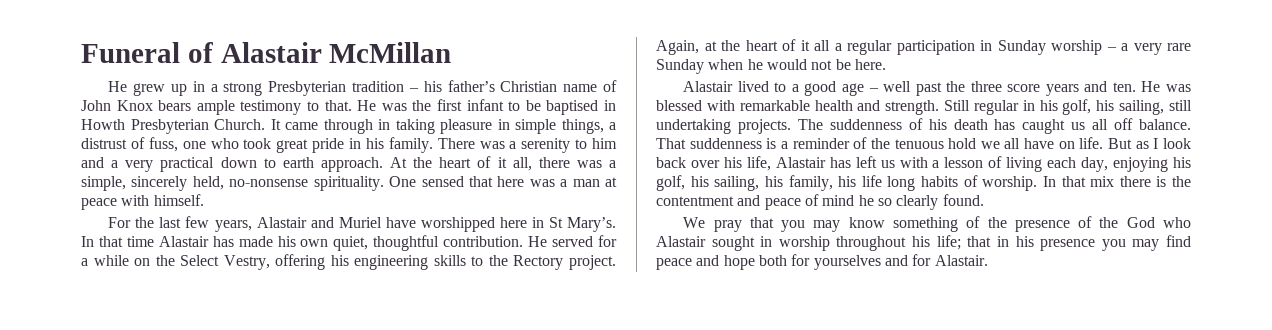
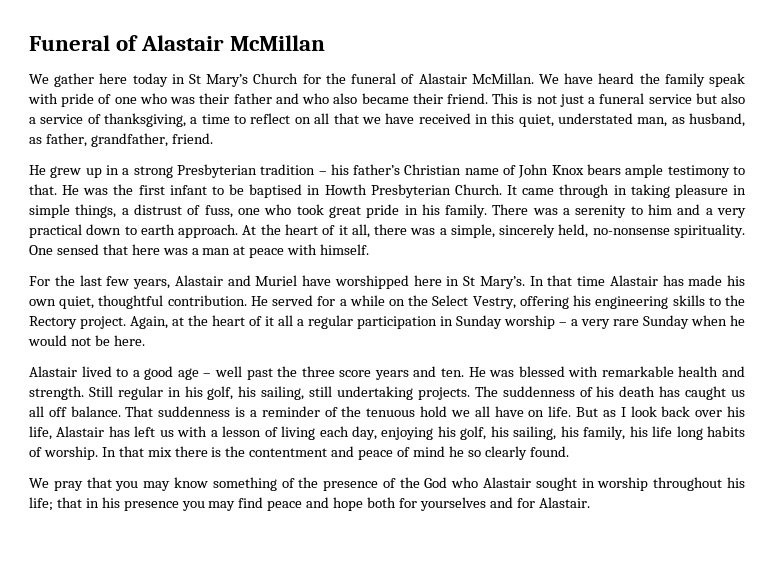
(452, 52) none -> [29,73,746,87] [28,93,746,107] [29,113,746,127] [29,133,213,147] // We gather here today in St Mary’s Church for the funeral of Alastair McMillan. We have heard the family speak with pride of one who was their father and who also became their friend. This is not just a funeral service but also a service of thanksgiving, a time to reflect on all that we have received in this quiet, understated man, as husband, as father, grandfather, friend.

